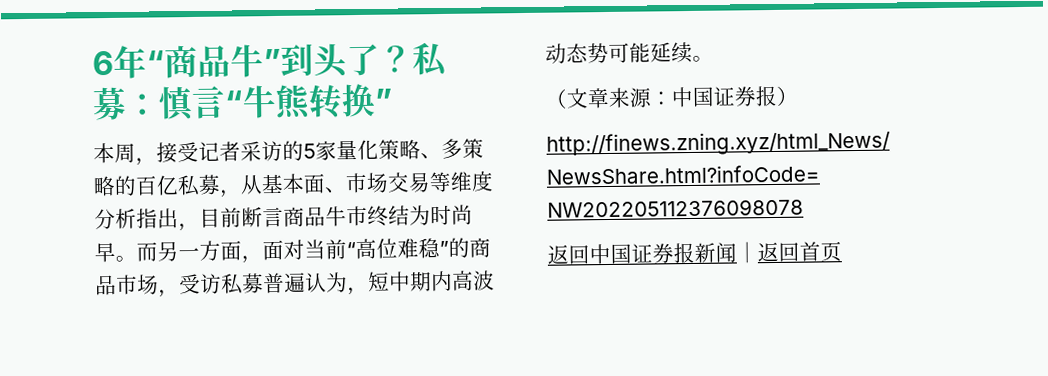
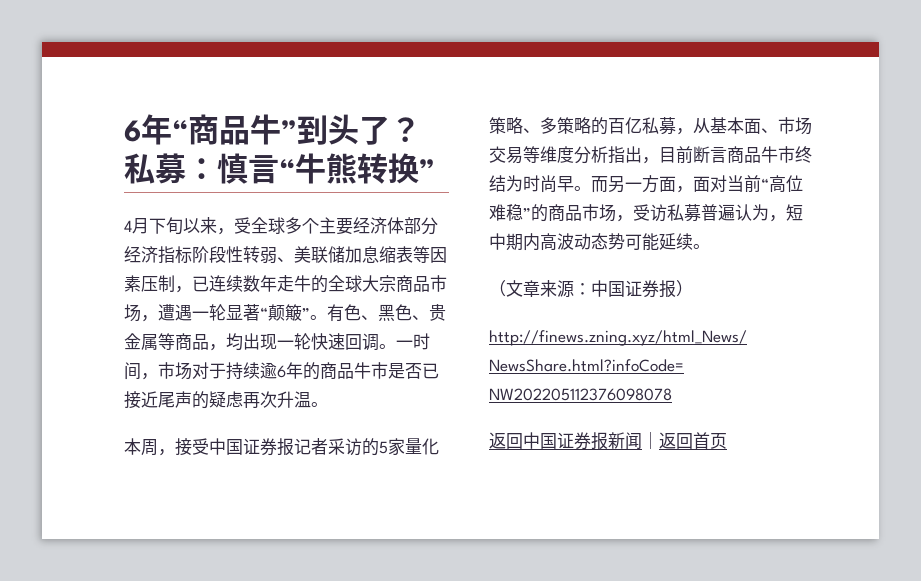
(393, 100) none -> [124,217,438,235] [124,246,447,264] [124,275,447,293] [124,304,446,322] [124,333,430,351] [124,362,439,380] [124,391,328,409] // 4月下旬以来，受全球多个主要经济体部分经济指标阶段性转弱、美联储加息缩表等因素压制，已连续数年走牛的全球大宗商品市场，遭遇一轮显著“颠簸”。有色、黑色、贵金属等商品，均出现一轮快速回调。一时间，市场对于持续逾6年的商品牛市是否已接近尾声的疑虑再次升温。
(199, 152) none -> [209,438,294,456] 中国证券报

